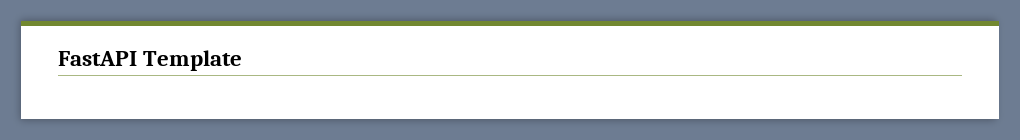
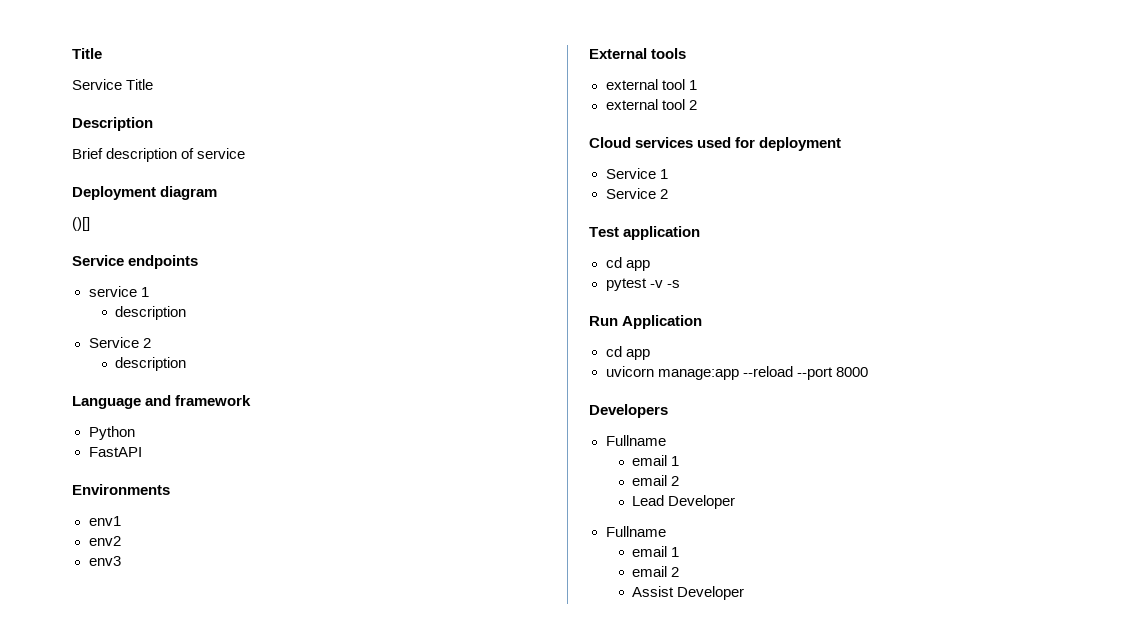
[58,50,243,71] FastAPI Template -> [72,48,102,59] [72,79,154,90] [72,117,153,131] [72,148,246,162] [72,186,218,200] [72,217,90,231] [72,255,199,269] [88,286,149,297] [115,306,187,320] [88,337,151,348] [115,357,187,371] [72,395,252,409] [88,426,135,440] [88,447,142,457] [72,484,170,495] [88,516,121,526] [88,536,121,546] [88,556,121,566] [589,48,687,59] [605,79,697,90] [605,99,697,110] [589,137,842,151] [605,168,668,179] [605,188,668,199] [589,226,701,240] [605,257,650,271] [605,278,680,291] [589,315,703,329] [605,346,650,360] [605,366,868,380] [589,404,668,418] [605,435,666,446] [632,455,680,466] [632,475,680,486] [632,495,736,509] [605,526,666,537] [632,546,680,557] [632,566,680,577] [632,586,745,600] Title // Service Title // Description // Brief description of service // Deployment diagram // ()[] // Service endpoints // service 1 // description // Service 2 // description // Language and framework // Python // FastAPI // Environments // env1 // env2 // env3 // External tools // external tool 1 // external tool 2 // Cloud services used for deployment // Service 1 // Service 2 // Test application // cd app // pytest -v -s // Run Application // cd app // uvicorn manage:app --reload --port 8000 // Developers // Fullname // email 1 // email 2 // Lead Developer // Fullname // email 1 // email 2 // Assist Developer

